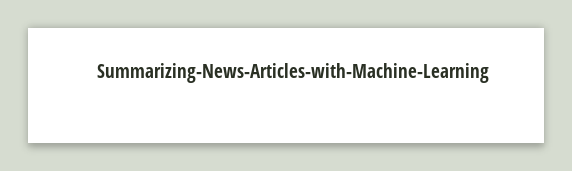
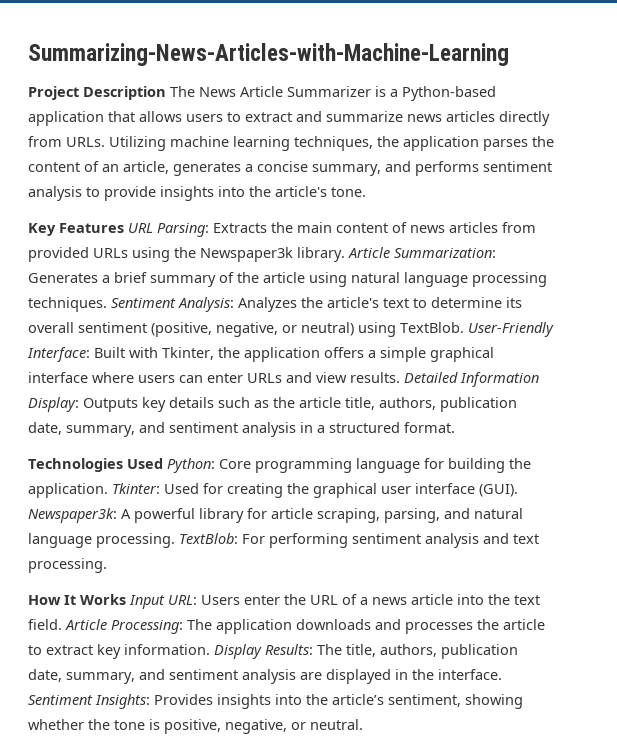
(489, 73) none -> [28,86,496,101] [28,111,550,126] [28,136,554,151] [28,161,552,176] [28,186,366,201] [28,222,536,237] [28,247,496,262] [28,272,547,287] [28,297,522,312] [28,322,554,337] [27,347,494,362] [28,372,539,387] [28,397,517,412] [28,422,455,437] [28,458,531,473] [28,483,518,498] [28,508,523,523] [28,533,539,548] [28,558,107,573] [28,594,540,609] [28,619,545,634] [28,644,518,659] [28,669,502,684] [28,694,523,709] [28,719,363,734] // Project Description The News Article Summarizer is a Python-based application that allows users to extract and summarize news articles directly from URLs. Utilizing machine learning techniques, the application parses the content of an article, generates a concise summary, and performs sentiment analysis to provide insights into the article's tone. // Key Features URL Parsing: Extracts the main content of news articles from provided URLs using the Newspaper3k library. Article Summarization: Generates a brief summary of the article using natural language processing techniques. Sentiment Analysis: Analyzes the article's text to determine its overall sentiment (positive, negative, or neutral) using TextBlob. User-Friendly Interface: Built with Tkinter, the application offers a simple graphical interface where users can enter URLs and view results. Detailed Information Display: Outputs key details such as the article title, authors, publication date, summary, and sentiment analysis in a structured format. // Technologies Used Python: Core programming language for building the application. Tkinter: Used for creating the graphical user interface (GUI). Newspaper3k: A powerful library for article scraping, parsing, and natural language processing. TextBlob: For performing sentiment analysis and text processing. // How It Works Input URL: Users enter the URL of a news article into the text field. Article Processing: The application downloads and processes the article to extract key information. Display Results: The title, authors, publication date, summary, and sentiment analysis are displayed in the interface. Sentiment Insights: Provides insights into the article’s sentiment, showing whether the tone is positive, negative, or neutral.

